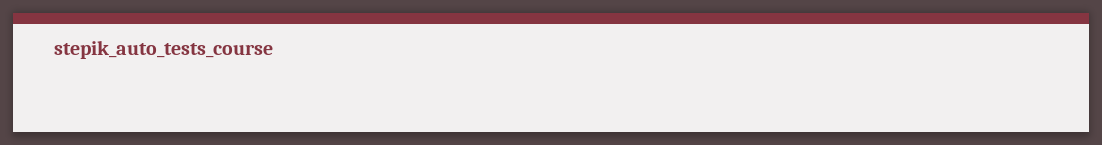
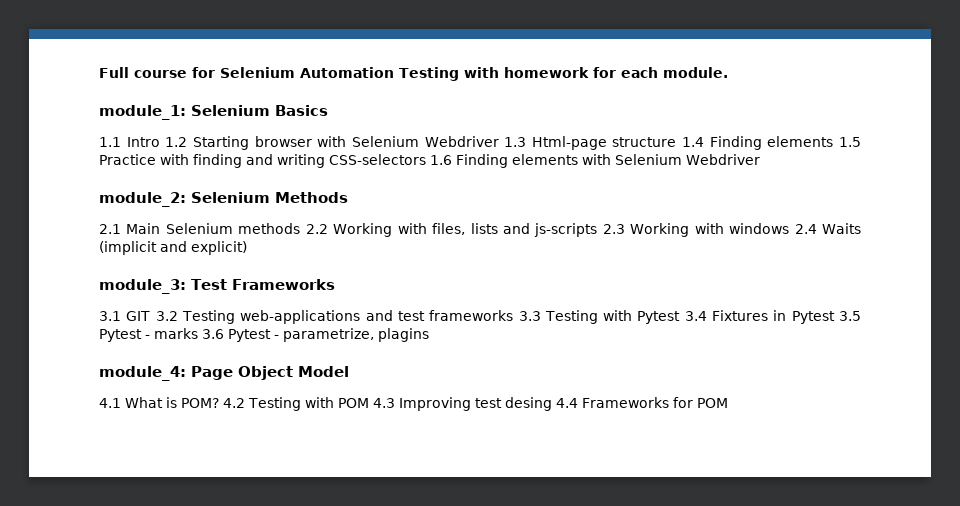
[54,40,273,59] stepik_auto_tests_course -> [99,67,728,81] [99,105,328,120] [99,136,861,150] [99,154,760,168] [99,192,348,207] [99,223,861,237] [99,241,247,255] [99,279,335,294] [99,310,861,324] [99,328,429,342] [99,366,349,381] [99,397,728,411] Full course for Selenium Automation Testing with homework for each module. // module_1: Selenium Basics // 1.1 Intro 1.2 Starting browser with Selenium Webdriver 1.3 Html-page structure 1.4 Finding elements 1.5 Practice with finding and writing CSS-selectors 1.6 Finding elements with Selenium Webdriver // module_2: Selenium Methods // 2.1 Main Selenium methods 2.2 Working with files, lists and js-scripts 2.3 Working with windows 2.4 Waits (implicit and explicit) // module_3: Test Frameworks // 3.1 GIT 3.2 Testing web-applications and test frameworks 3.3 Testing with Pytest 3.4 Fixtures in Pytest 3.5 Pytest - marks 3.6 Pytest - parametrize, plagins // module_4: Page Object Model // 4.1 What is POM? 4.2 Testing with POM 4.3 Improving test desing 4.4 Frameworks for POM

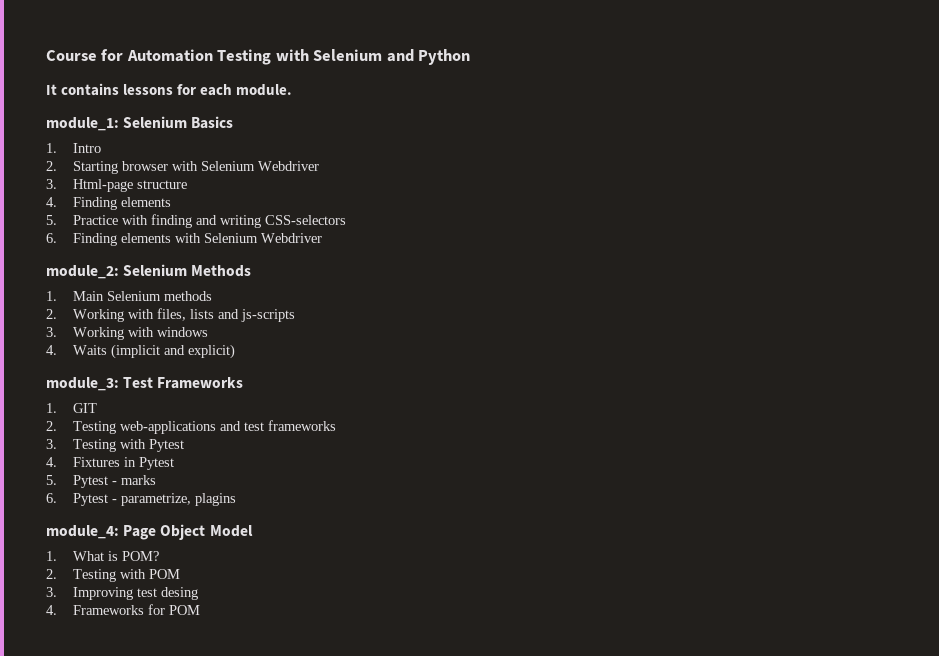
[99,67,589,81] Full course for Selenium Automation Testing with homework -> [46,49,471,65] [46,83,174,96] Course for Automation Testing with Selenium and Python // It contains lessons
[99,137,121,147] 1.1 -> [46,143,57,153] 1.
[165,137,188,147] 1.2 -> [46,161,57,171] // 2.
[504,137,527,147] 1.3 -> [46,179,57,189] // 3.
[682,136,861,150] 1.4 Finding elements 1.5 -> [46,197,172,210] [46,215,57,225] // 4. Finding elements // 5.
[430,155,452,165] 1.6 -> [46,233,57,243] // 6.
[99,224,121,234] 2.1 -> [46,291,57,301] 1.
[305,224,328,234] 2.2 -> [46,309,57,319] // 2.
[602,224,625,234] 2.3 -> [46,327,57,337] // 3.
[794,224,817,234] 2.4 -> [46,345,57,355] // 4.
[99,311,121,321] 3.1 -> [46,403,57,413] 1.
[155,311,178,321] 3.2 -> [46,421,57,431] // 2.
[518,311,541,321] 3.3 -> [46,439,57,449] // 3.
[684,311,707,321] 3.4 -> [46,457,57,467] // 4.
[839,311,861,321] 3.5 -> [46,475,57,485] // 5.
[202,329,224,339] 3.6 -> [46,493,57,503] // 6.
[99,398,121,408] 4.1 -> [46,551,57,561] 1.
[223,398,245,408] 4.2 -> [46,569,57,579] // 2.
[372,398,395,408] 4.3 -> [46,587,57,597] // 3.
[555,398,578,408] 4.4 -> [46,605,57,615] // 4.

